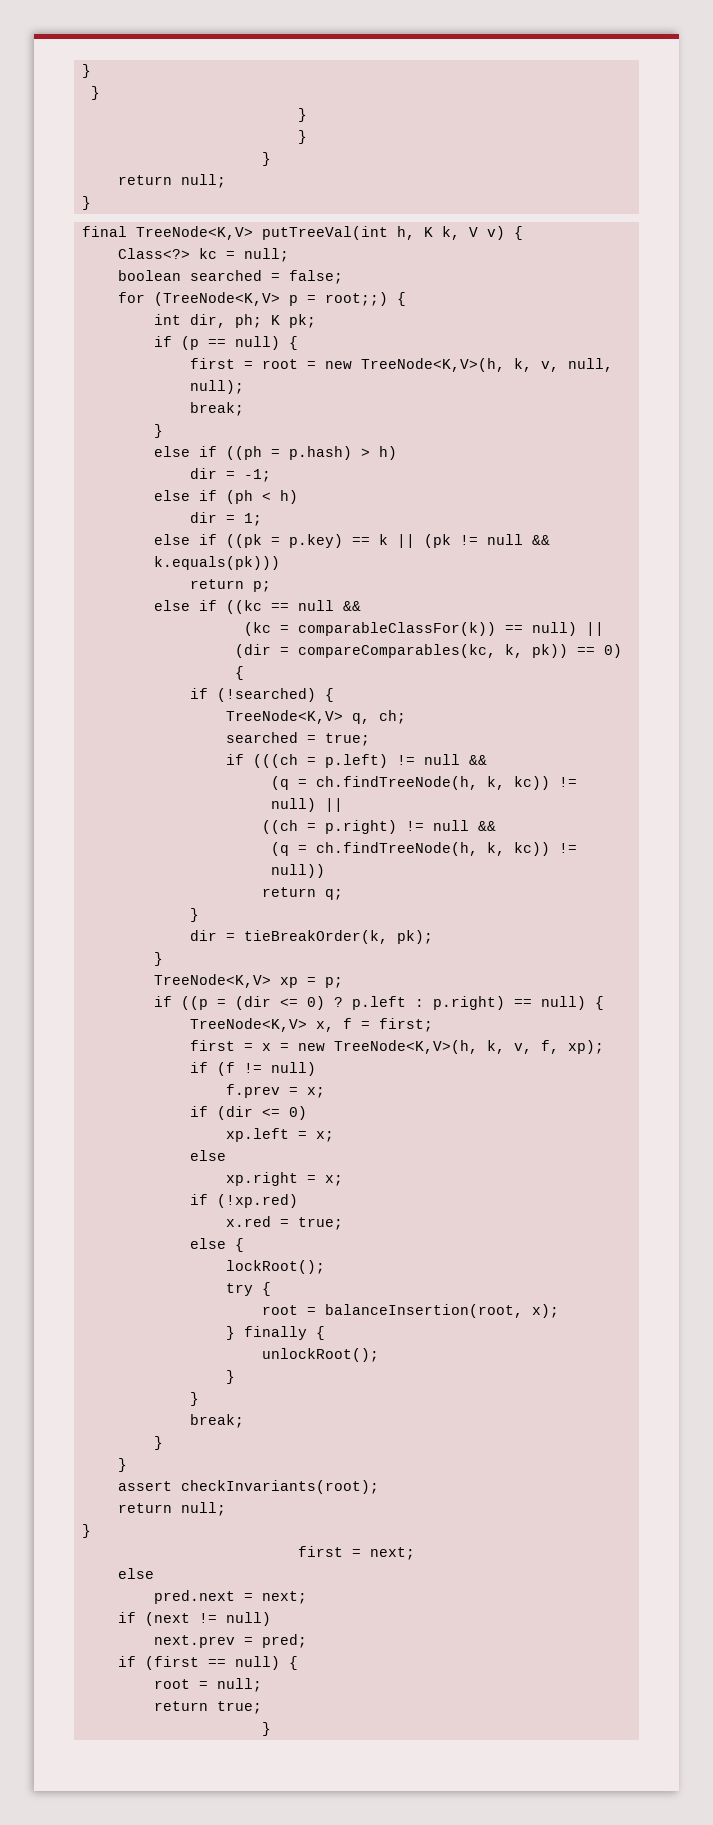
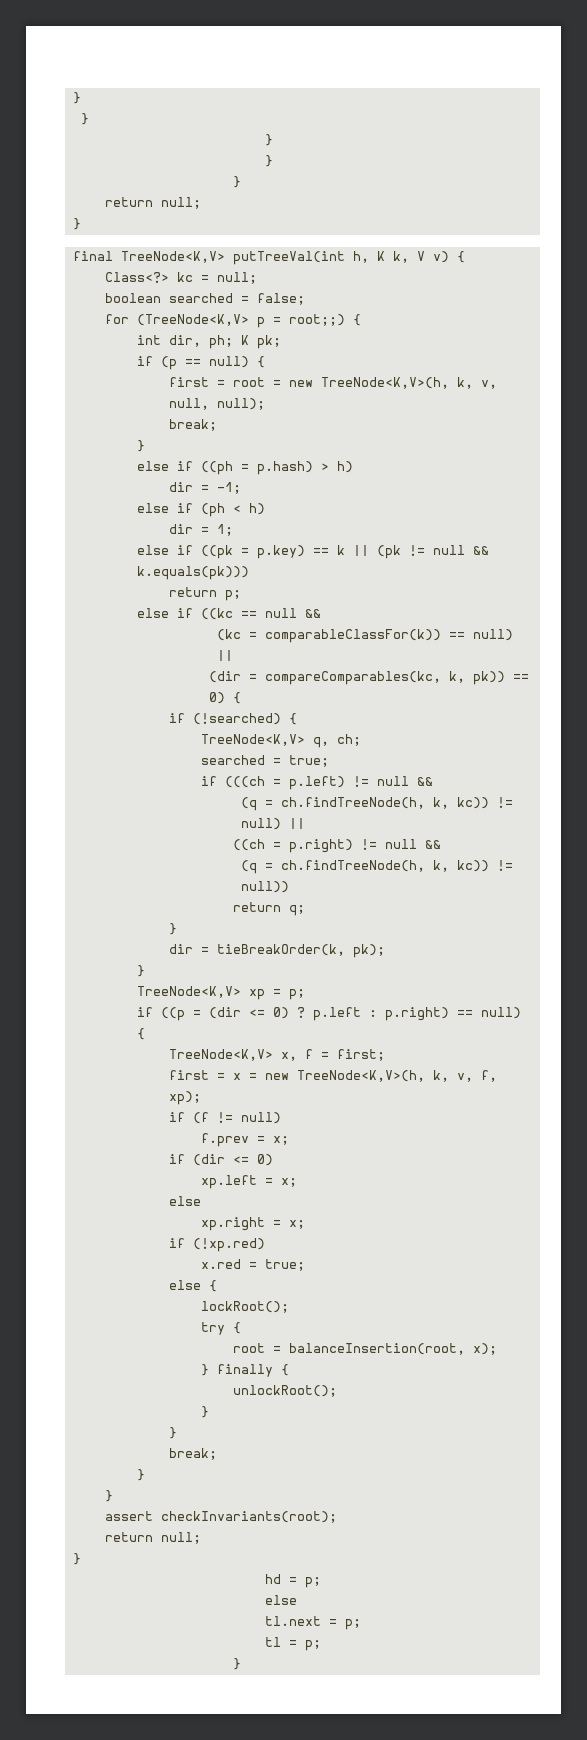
[298,1546,416,1560] [118,1568,155,1579] [154,1590,308,1604] [118,1612,272,1626] [154,1634,308,1648] [118,1656,299,1670] [154,1678,263,1692] [154,1701,263,1714] first = next; // else // pred.next = next; // if (next != null) // next.prev = pred; // if (first == null) { // root = null; // return true; -> [265,1574,322,1588] [265,1595,298,1605] [265,1616,362,1630] [265,1637,322,1651] hd = p; // else // tl.next = p; // tl = p;

